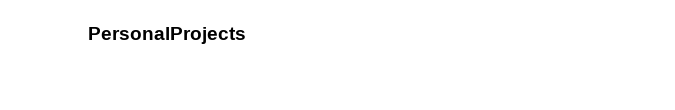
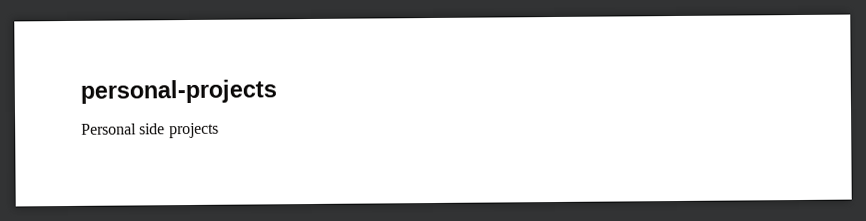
[88,27,246,44] PersonalProjects -> [80,79,277,104] [81,122,219,139] personal-projects // Personal side projects

